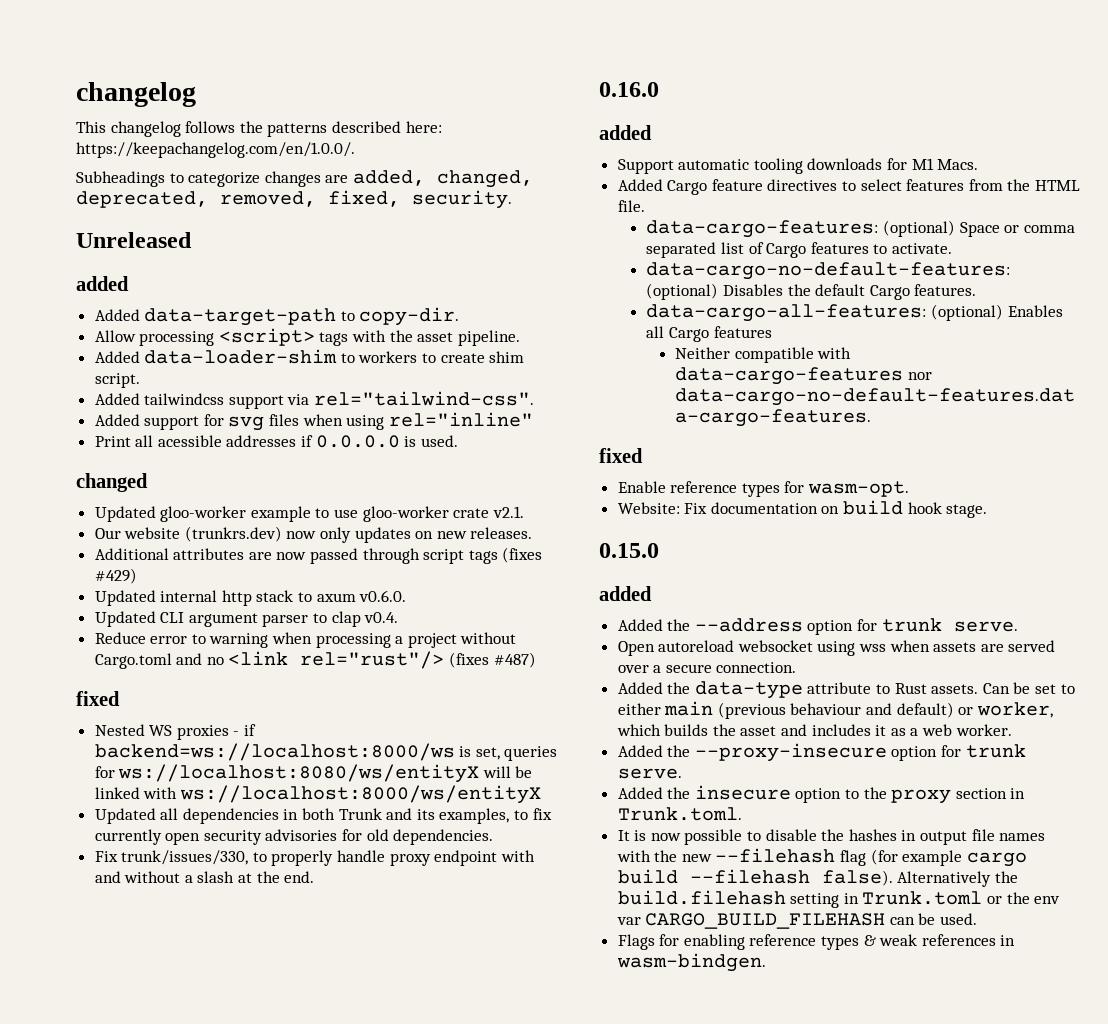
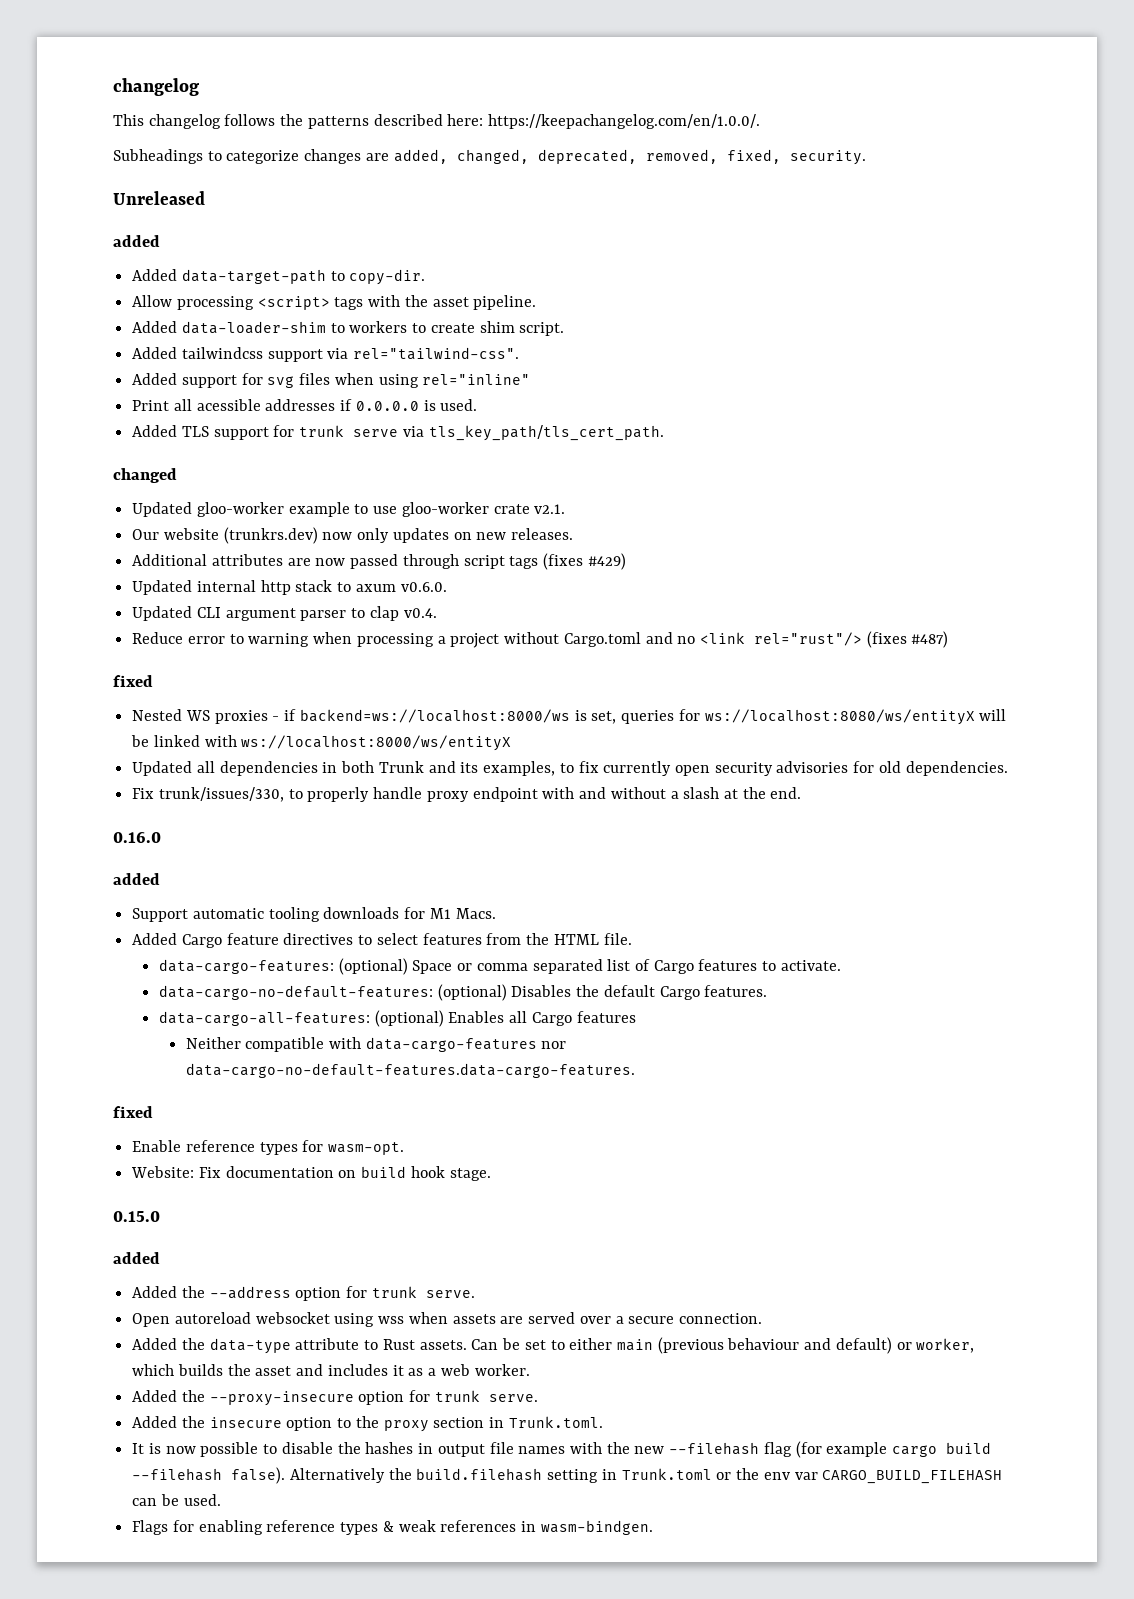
(458, 441) none -> [132,425,664,441] // Added TLS support for trunk serve via tls_key_path/tls_cert_path.

